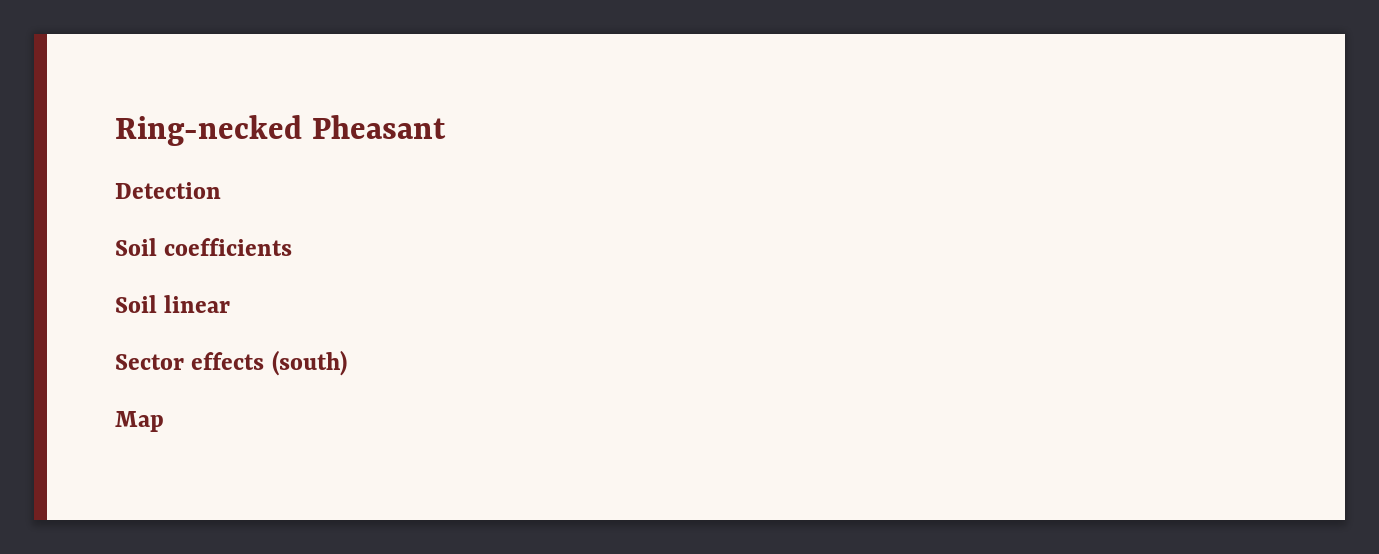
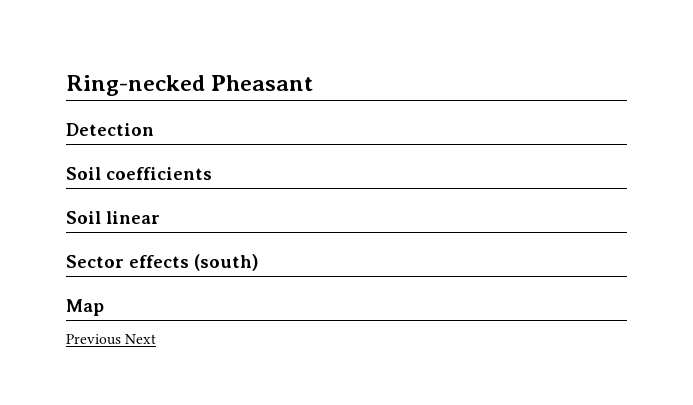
(164, 421) none -> [66,334,157,345] // Previous Next

